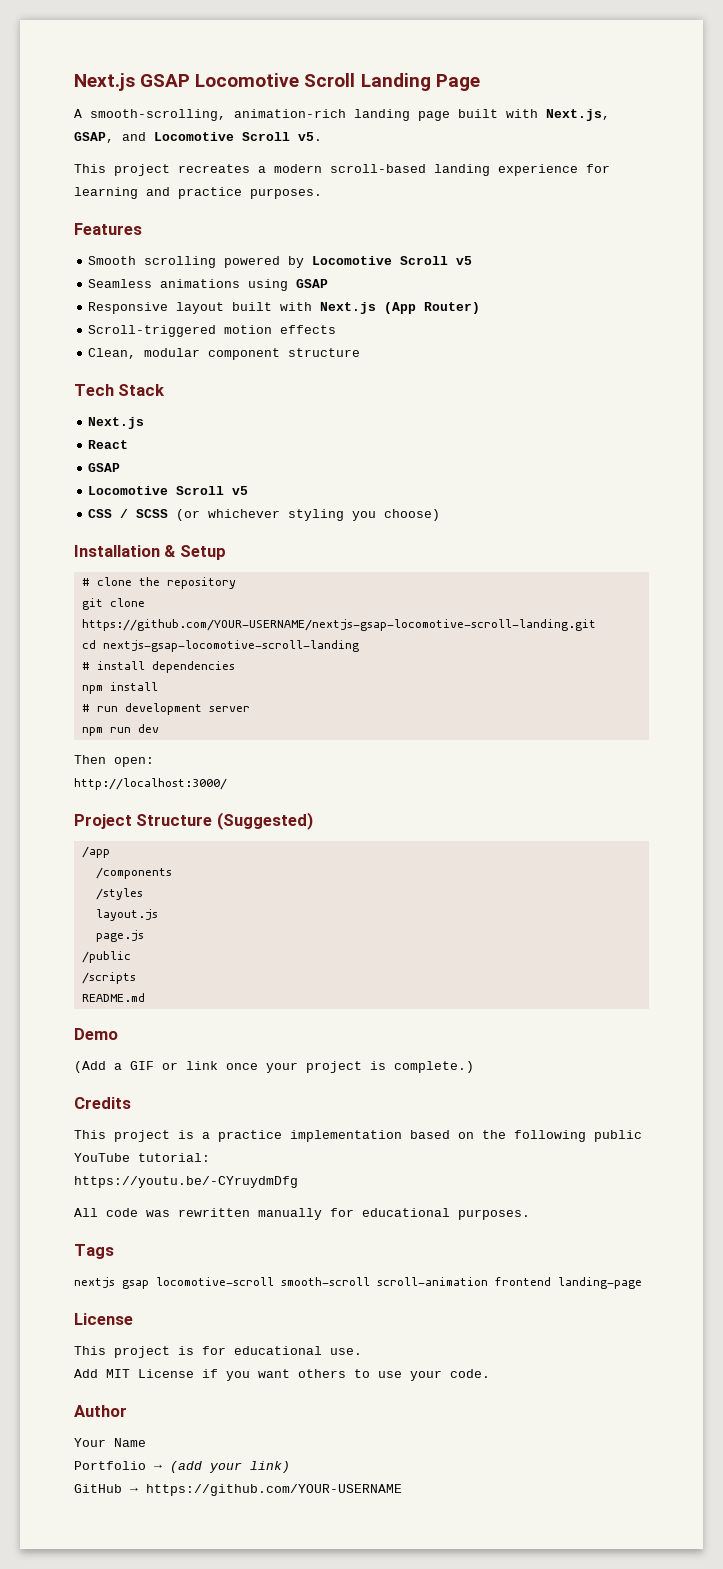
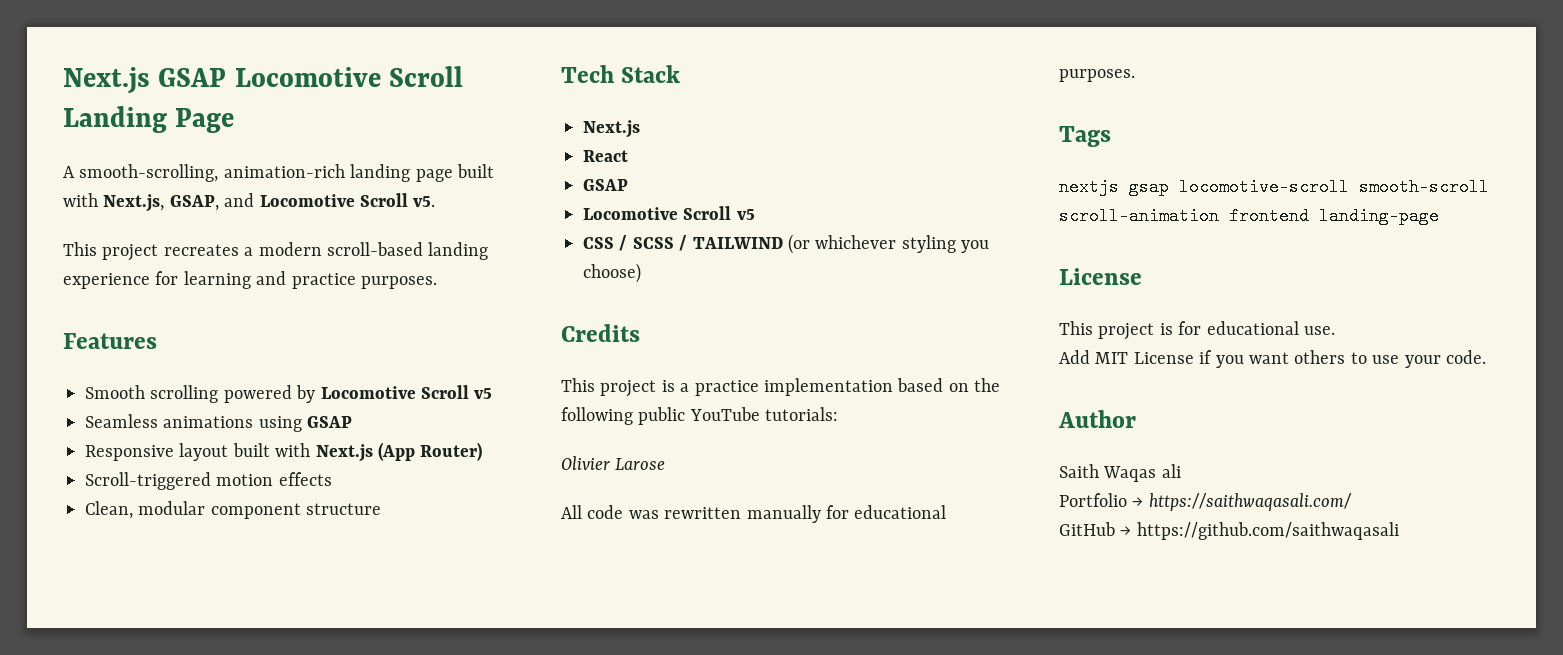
(169, 513) none -> [679,235,783,251] / TAILWIND
[74,545,226,560] [81,577,236,589] [81,598,145,610] [81,619,596,631] [81,640,359,652] [81,661,235,673] [81,682,158,694] [81,703,250,715] [81,724,159,736] [74,755,154,767] [74,778,227,790] [74,812,313,830] [81,846,110,858] [95,867,172,879] [95,888,143,900] [95,909,158,921] [95,930,144,942] [81,951,131,963] [81,972,136,984] [81,993,145,1002] [74,1028,118,1040] [74,1061,474,1073] // Installation & Setup // # clone the repository // git clone https://github.com/YOUR-USERNAME/nextjs-gsap-locomotive-scroll-landing.git // cd nextjs-gsap-locomotive-scroll-landing // # install dependencies // npm install // # run development server // npm run dev // Then open: // http://localhost:3000/ // Project Structure (Suggested) // /app // /components // /styles // layout.js // page.js // /public // /scripts // README.md // Demo // (Add a GIF or link once your project is complete.) -> (641, 273) none
[138,1153,210,1162] [74,1176,298,1188] tutorial: // https://youtu.be/-CYruydmDfg -> [765,407,839,421] [561,456,666,470] tutorials: // Olivier Larose
[74,1438,146,1447] Your Name -> [1059,464,1181,482] Saith Waqas ali
[170,1461,290,1473] (add your link) -> [1148,493,1352,511] https://saithwaqasali.com/
[146,1484,402,1496] https://github.com/YOUR-USERNAME -> [1136,522,1399,540] https://github.com/saithwaqasali

